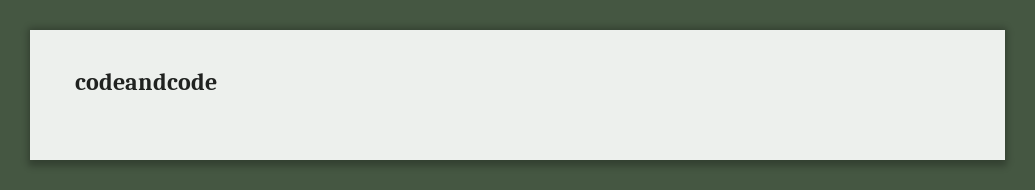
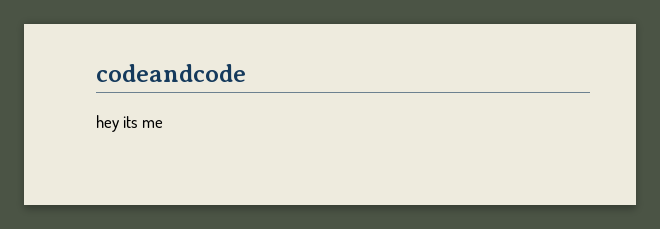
(217, 81) none -> [96,115,163,132] // hey its me

